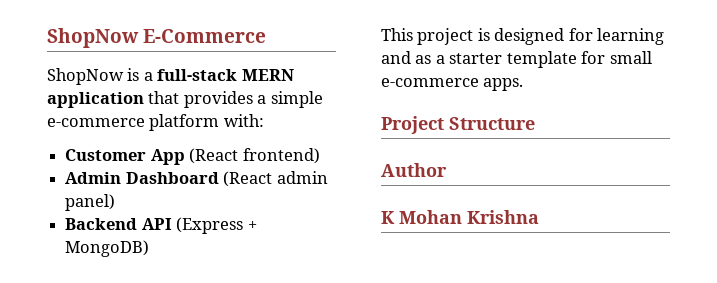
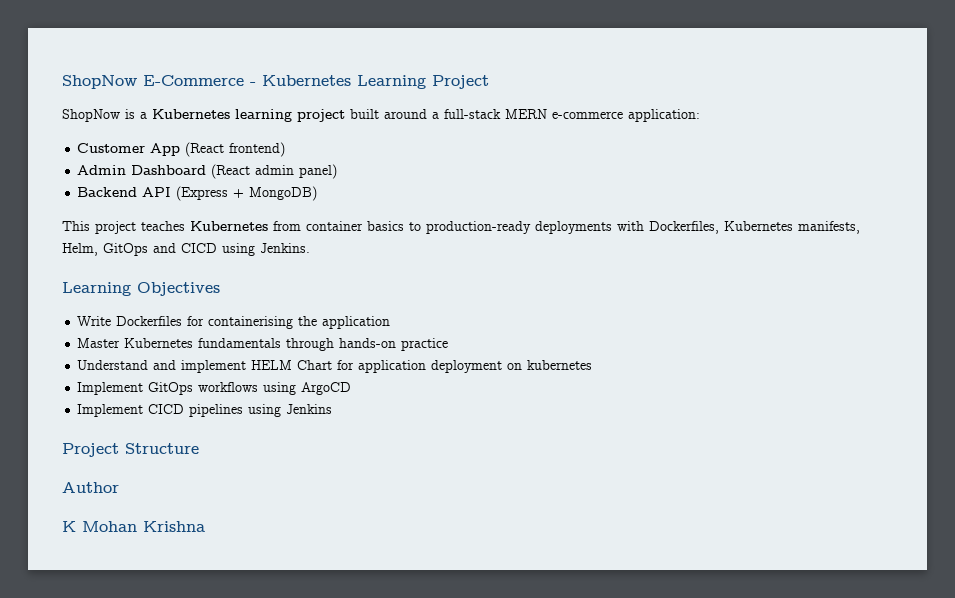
(267, 36) none -> [250,75,489,89] - Kubernetes Learning Project
[157,69,294,81] [47,91,323,108] [47,114,264,131] full-stack MERN application that provides a simple e-commerce platform with: -> [152,109,700,122] Kubernetes learning project built around a full-stack MERN e-commerce application:
[477,28,665,45] [381,51,652,68] [381,78,524,91] is designed for learning and as a starter template for small e-commerce apps. -> [141,221,860,234] [62,243,310,256] [62,282,220,296] [77,316,391,329] [77,338,449,351] [77,360,593,373] [77,382,352,395] [77,404,333,417] teaches Kubernetes from container basics to production-ready deployments with Dockerfiles, Kubernetes manifests, Helm, GitOps and CICD using Jenkins. // Learning Objectives // Write Dockerfiles for containerising the application // Master Kubernetes fundamentals through hands-on practice // Understand and implement HELM Chart for application deployment on kubernetes // Implement GitOps workflows using ArgoCD // Implement CICD pipelines using Jenkins

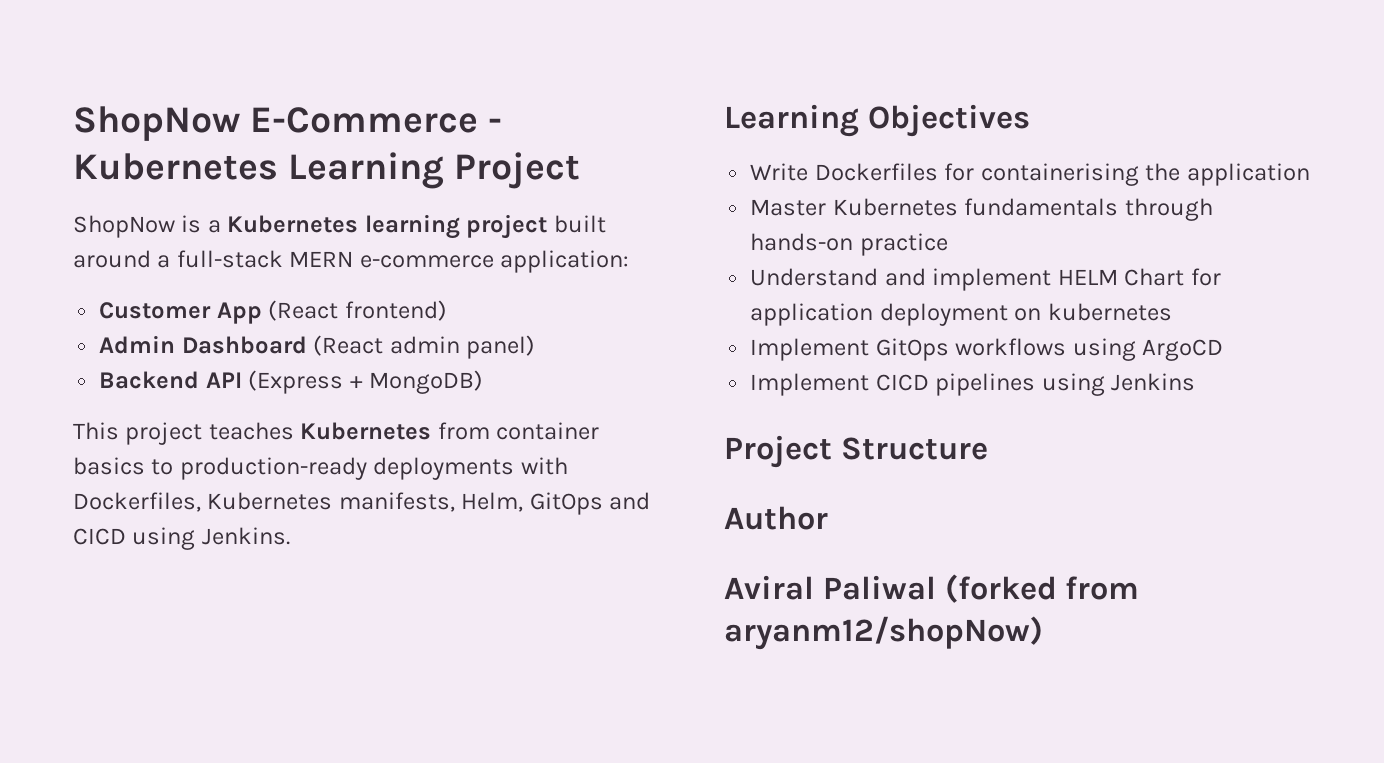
[62,521,205,532] K Mohan Krishna -> [724,574,1140,603] [724,616,1043,650] Aviral Paliwal (forked from aryanm12/shopNow)

